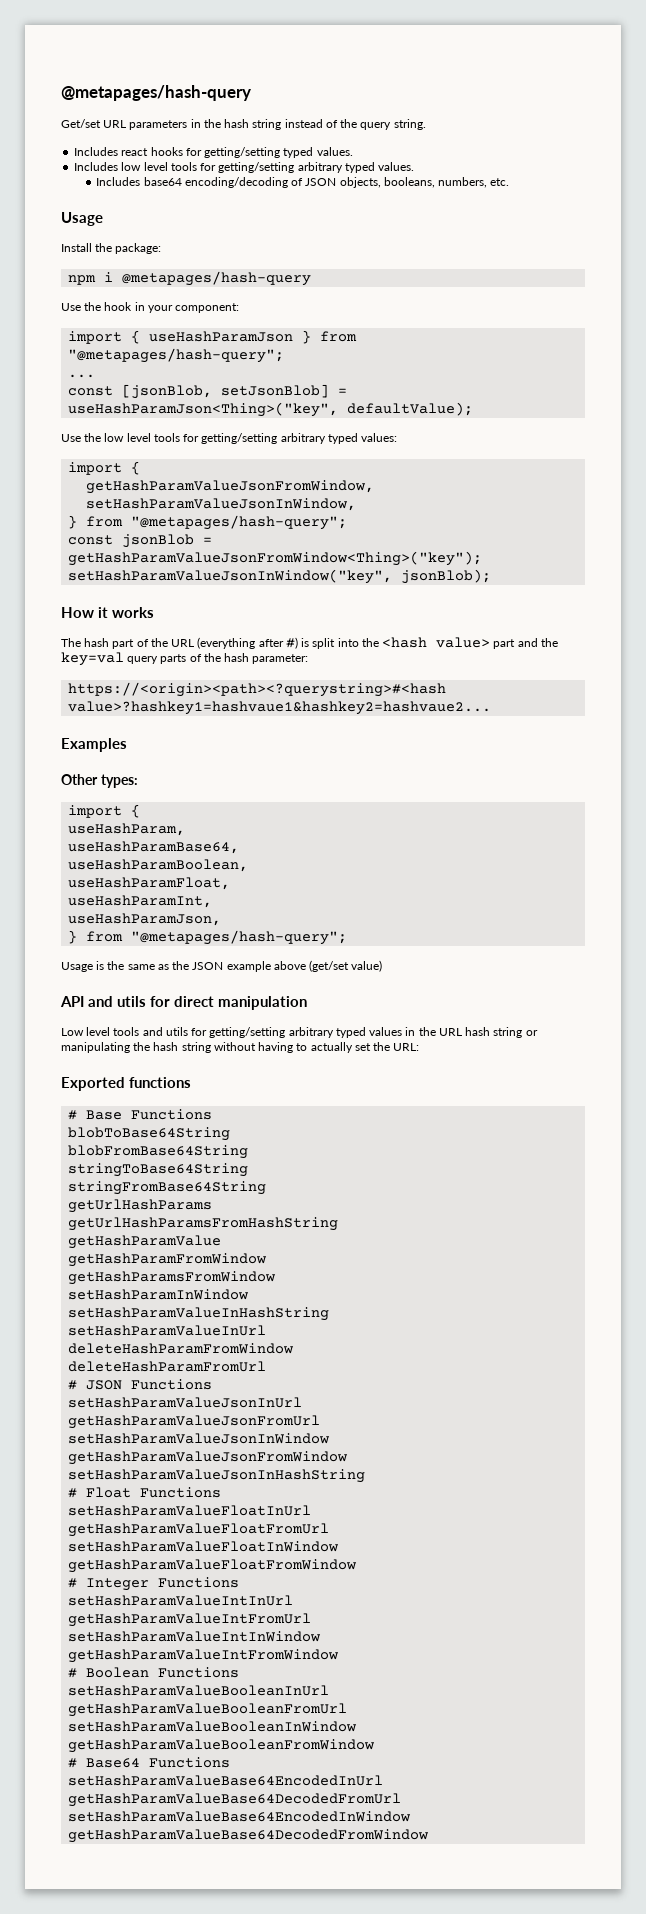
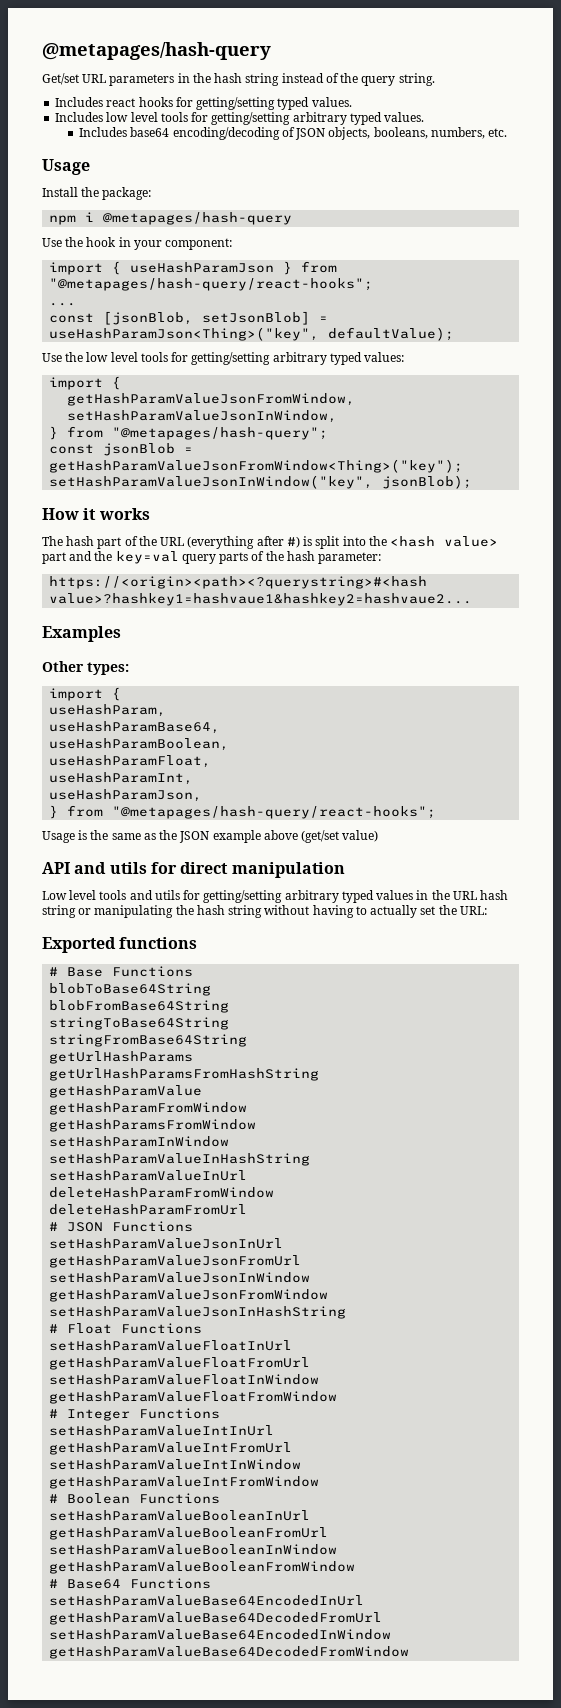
[68,348,285,363] "@metapages/hash-query"; -> [49,278,374,291] "@metapages/hash-query/react-hooks";
[131,930,348,945] "@metapages/hash-query"; -> [112,806,437,819] "@metapages/hash-query/react-hooks";

